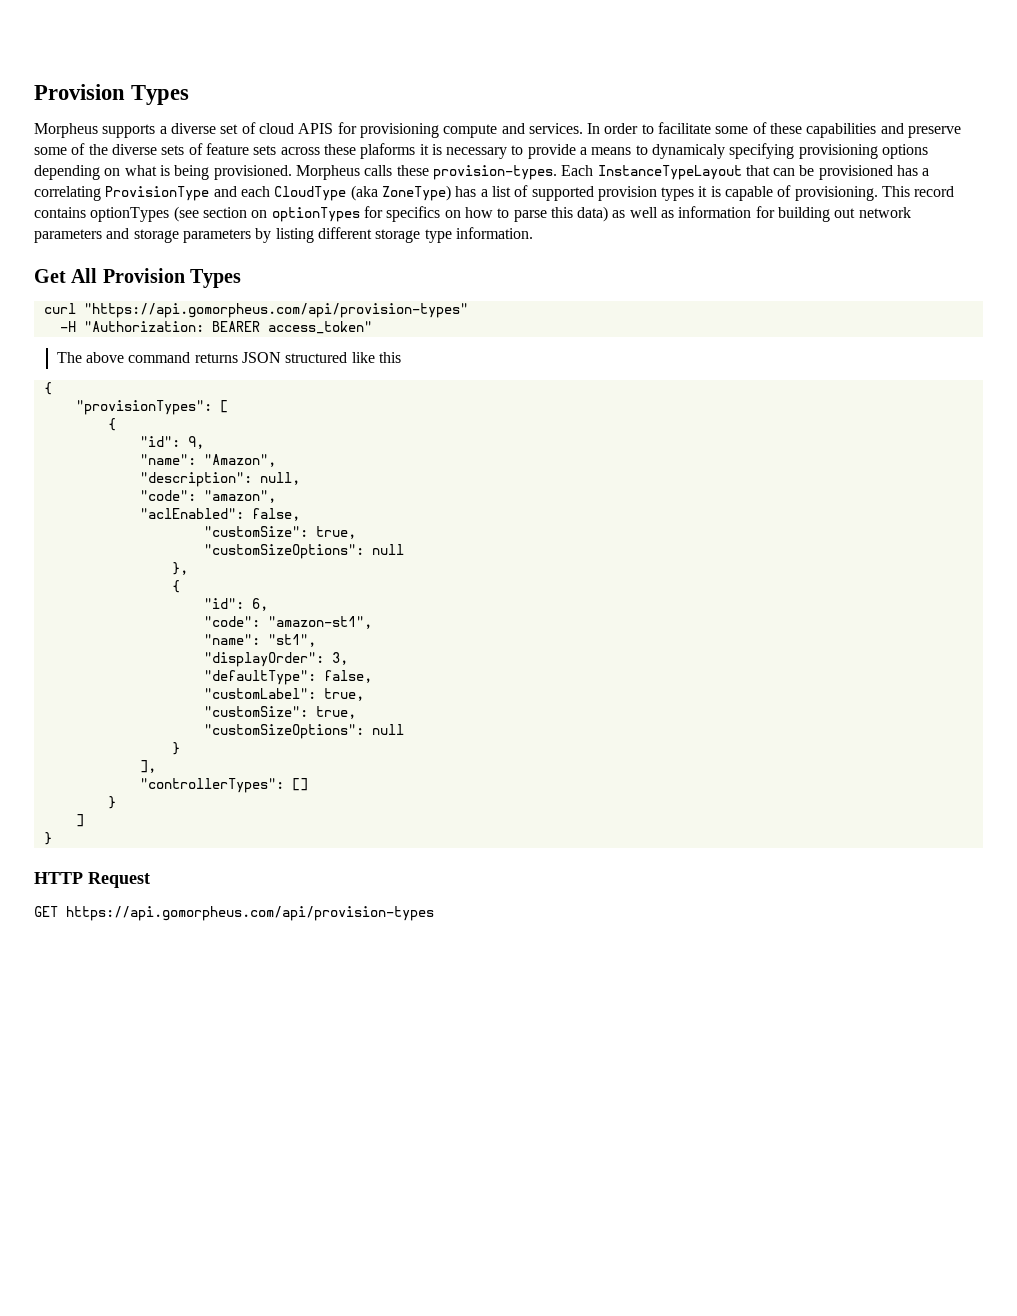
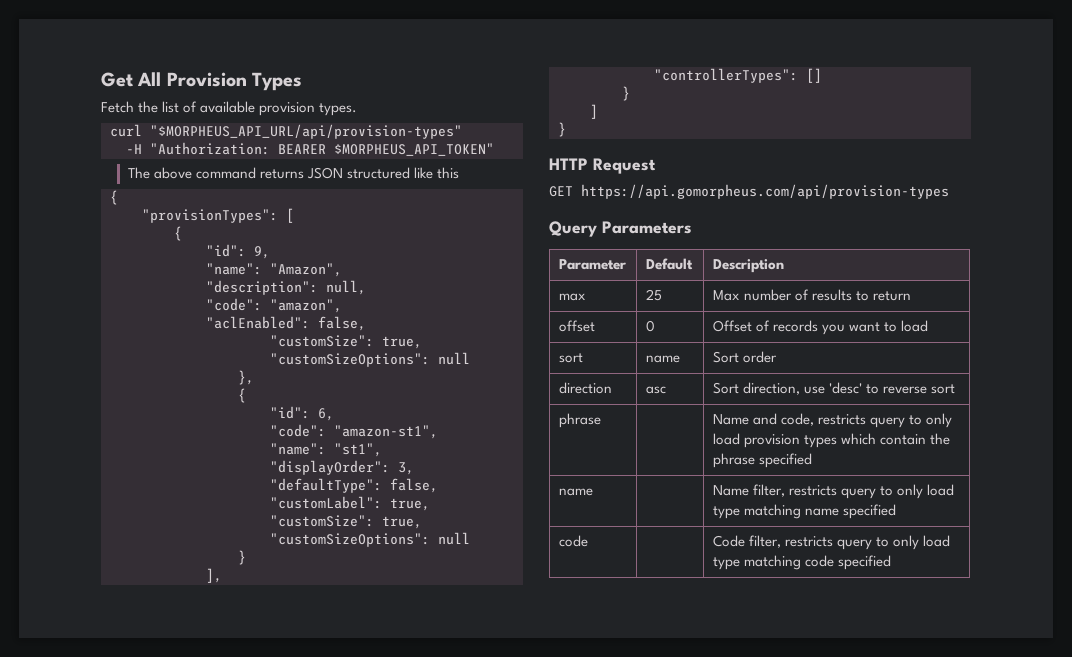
[34,84,190,105] [34,122,962,138] [34,143,929,159] [34,165,930,180] [34,185,955,201] [34,206,911,222] [34,227,533,243] [34,268,242,288] Provision Types // Morpheus supports a diverse set of cloud APIS for provisioning compute and services. In order to facilitate some of these capabilities and preserve some of the diverse sets of feature sets across these plaforms it is necessary to provide a means to dynamicaly specifying provisioning options depending on what is being provisioned. Morpheus calls these provision-types. Each InstanceTypeLayout that can be provisioned has a correlating ProvisionType and each CloudType (aka ZoneType) has a list of supported provision types it is capable of provisioning. This record contains optionTypes (see section on optionTypes for specifics on how to parse this data) as well as information for building out network parameters and storage parameters by listing different storage type information. // Get All Provision Types -> [101,72,303,91] [101,101,358,116] Get All Provision Types // Fetch the list of available provision types.
[83,303,468,318] "https://api.gomorpheus.com/api/provision-types" -> [150,124,462,139] "$MORPHEUS_API_URL/api/provision-types"
[267,321,372,334] access_token" -> [334,143,494,156] $MORPHEUS_API_TOKEN"
(434, 913) none -> [549,221,692,237] [558,259,626,270] [645,258,693,270] [712,259,784,273] [558,293,586,301] [645,289,662,301] [712,289,912,301] [558,320,595,332] [645,320,655,332] [712,320,929,335] [558,353,583,363] [645,355,680,363] [712,351,777,363] [558,382,612,394] [645,386,666,394] [712,382,956,395] [558,413,601,428] [712,413,953,428] [712,433,951,448] [712,453,812,468] [558,488,593,496] [712,484,955,499] [712,504,896,519] [558,535,588,547] [712,535,951,550] [712,555,891,570] // Query Parameters // Parameter | Default | Description // max | 25 | Max number of results to return // offset | 0 | Offset of records you want to load // sort | name | Sort order // direction | asc | Sort direction, use 'desc' to reverse sort // phrase | | Name and code, restricts query to only load provision types which contain the phrase specified // name | | Name filter, restricts query to only load type matching name specified // code | | Code filter, restricts query to only load type matching code specified

